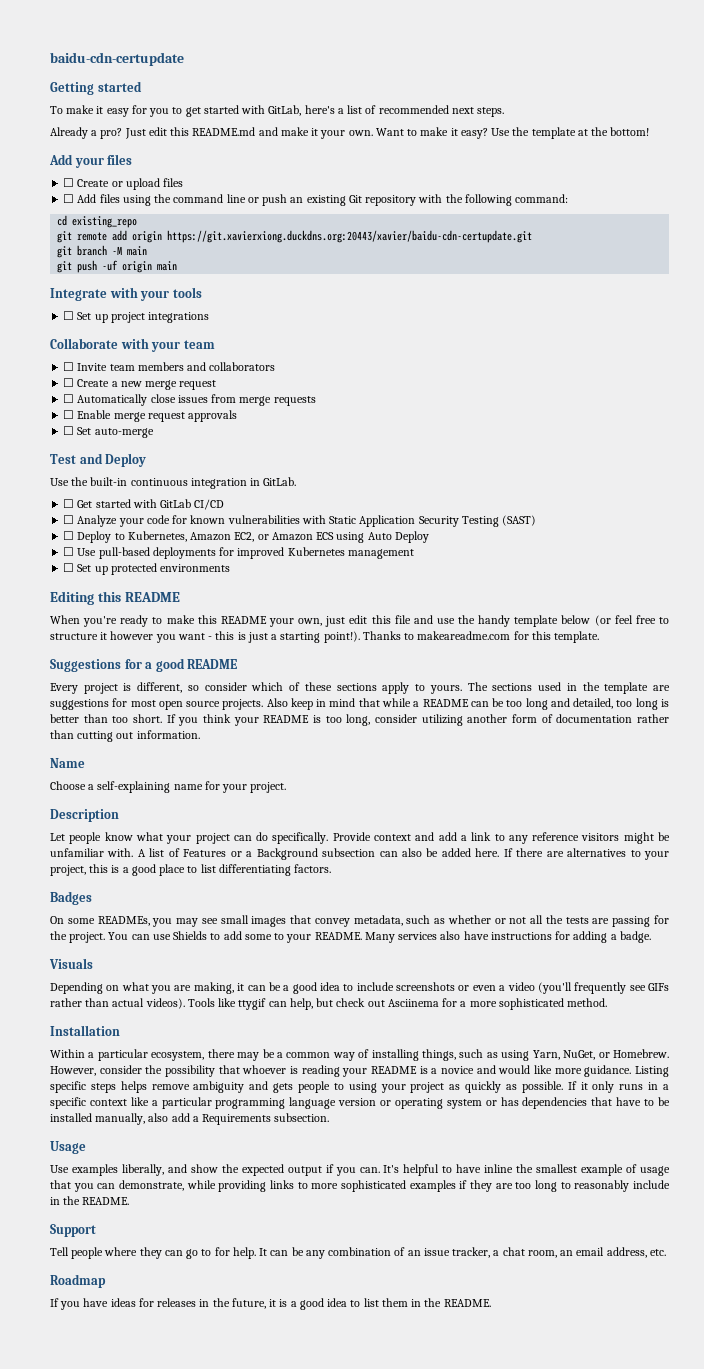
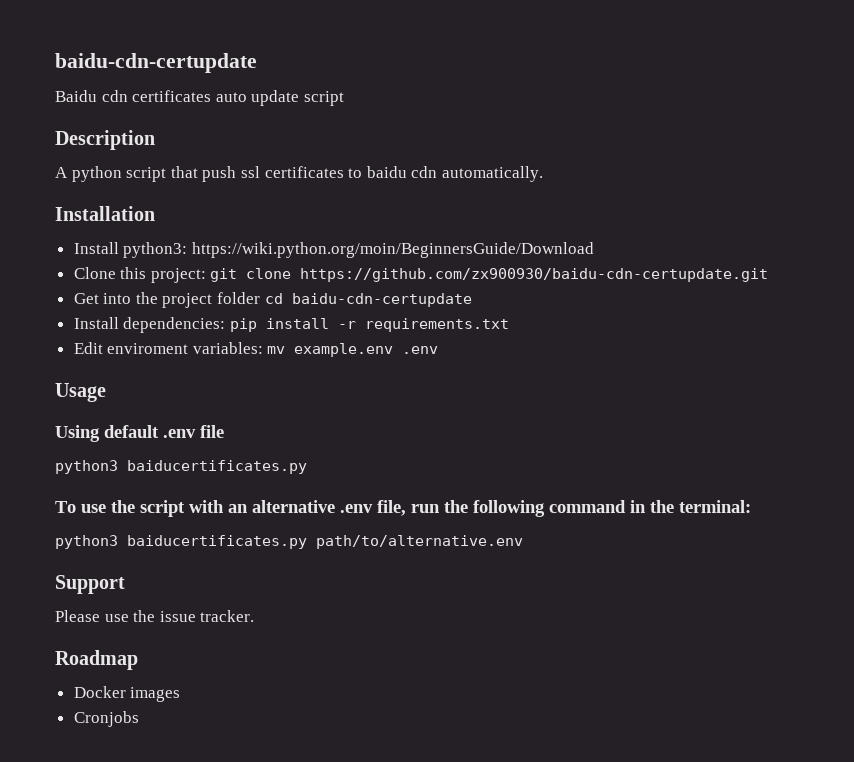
[50,52,184,66] [50,81,142,95] [50,105,505,117] [50,127,650,139] [49,154,133,168] [63,178,184,190] [63,194,569,206] [57,215,138,228] [57,230,533,243] [57,245,148,258] [57,260,178,273] [50,287,202,301] [63,311,210,323] [50,338,215,352] [63,362,276,371] [63,378,217,390] [63,394,316,406] [63,410,238,422] [63,426,154,438] [50,453,147,467] [50,477,297,489] [63,499,225,510] [63,515,537,527] [63,531,429,543] [63,547,414,559] [63,563,231,575] [50,591,180,605] [50,615,669,627] [50,631,600,643] [50,658,238,672] [50,682,670,694] [50,698,669,710] [50,714,670,726] [50,730,200,742] [50,758,85,768] [50,781,287,793] [50,809,119,822] [50,832,670,844] [50,848,669,860] [50,864,332,876] [50,891,92,905] [50,915,669,927] [50,931,651,943] [49,958,93,969] [50,982,670,994] [50,998,608,1010] [50,1025,120,1036] [50,1049,669,1061] [50,1065,669,1077] [50,1081,669,1093] [50,1097,670,1109] [50,1113,330,1125] [50,1141,86,1154] [50,1164,670,1176] [50,1180,670,1192] [50,1196,130,1205] [50,1224,96,1237] [50,1247,666,1259] [50,1274,106,1288] [50,1298,491,1310] baidu-cdn-certupdate // Getting started // To make it easy for you to get started with GitLab, here's a list of recommended next steps. // Already a pro? Just edit this README.md and make it your own. Want to make it easy? Use the template at the bottom! // Add your files // ☐ Create or upload files // ☐ Add files using the command line or push an existing Git repository with the following command: // cd existing_repo // git remote add origin https://git.xavierxiong.duckdns.org:20443/xavier/baidu-cdn-certupdate.git // git branch -M main // git push -uf origin main // Integrate with your tools // ☐ Set up project integrations // Collaborate with your team // ☐ Invite team members and collaborators // ☐ Create a new merge request // ☐ Automatically close issues from merge requests // ☐ Enable merge request approvals // ☐ Set auto-merge // Test and Deploy // Use the built-in continuous integration in GitLab. // ☐ Get started with GitLab CI/CD // ☐ Analyze your code for known vulnerabilities with Static Application Security Testing (SAST) // ☐ Deploy to Kubernetes, Amazon EC2, or Amazon ECS using Auto Deploy // ☐ Use pull-based deployments for improved Kubernetes management // ☐ Set up protected environments // Editing this README // When you're ready to make this README your own, just edit this file and use the handy template below (or feel free to structure it however you want - this is just a starting point!). Thanks to makeareadme.com for this template. // Suggestions for a good README // Every project is different, so consider which of these sections apply to yours. The sections used in the template are suggestions for most open source projects. Also keep in mind that while a README can be too long and detailed, too long is better than too short. If you think your README is too long, consider utilizing another form of documentation rather than cutting out information. // Name // Choose a self-explaining name for your project. // Description // Let people know what your project can do specifically. Provide context and add a link to any reference visitors might be unfamiliar with. A list of Features or a Background subsection can also be added here. If there are alternatives to your project, this is a good place to list differentiating factors. // Badges // On some READMEs, you may see small images that convey metadata, such as whether or not all the tests are passing for the project. You can use Shields to add some to your README. Many services also have instructions for adding a badge. // Visuals // Depending on what you are making, it can be a good idea to include screenshots or even a video (you'll frequently see GIFs rather than actual videos). Tools like ttygif can help, but check out Asciinema for a more sophisticated method. // Installation // Within a particular ecosystem, there may be a common way of installing things, such as using Yarn, NuGet, or Homebrew. However, consider the possibility that whoever is reading your README is a novice and would like more guidance. Listing specific steps helps remove ambiguity and gets people to using your project as quickly as possible. If it only runs in a specific context like a particular programming language version or operating system or has dependencies that have to be installed manually, also add a Requirements subsection. // Usage // Use examples liberally, and show the expected output if you can. It's helpful to have inline the smallest example of usage that you can demonstrate, while providing links to more sophisticated examples if they are too long to reasonably include in the README. // Support // Tell people where they can go to for help. It can be any combination of an issue tracker, a chat room, an email address, etc. // Roadmap // If you have ideas for releases in the future, it is a good idea to list them in the README. -> [55,53,257,73] [55,90,344,106] [55,130,155,150] [55,166,543,182] [55,206,155,221] [73,242,594,258] [73,267,769,283] [73,292,472,308] [73,317,509,333] [73,342,439,357] [55,383,106,402] [55,425,224,442] [55,460,307,474] [55,500,751,517] [55,535,523,549] [55,575,125,594] [55,610,255,622] [55,650,138,670] [73,686,181,702] [73,711,139,727] baidu-cdn-certupdate // Baidu cdn certificates auto update script // Description // A python script that push ssl certificates to baidu cdn automatically. // Installation // Install python3: https://wiki.python.org/moin/BeginnersGuide/Download // Clone this project: git clone https://github.com/zx900930/baidu-cdn-certupdate.git // Get into the project folder cd baidu-cdn-certupdate // Install dependencies: pip install -r requirements.txt // Edit enviroment variables: mv example.env .env // Usage // Using default .env file // python3 baiducertificates.py // To use the script with an alternative .env file, run the following command in the terminal: // python3 baiducertificates.py path/to/alternative.env // Support // Please use the issue tracker. // Roadmap // Docker images // Cronjobs

